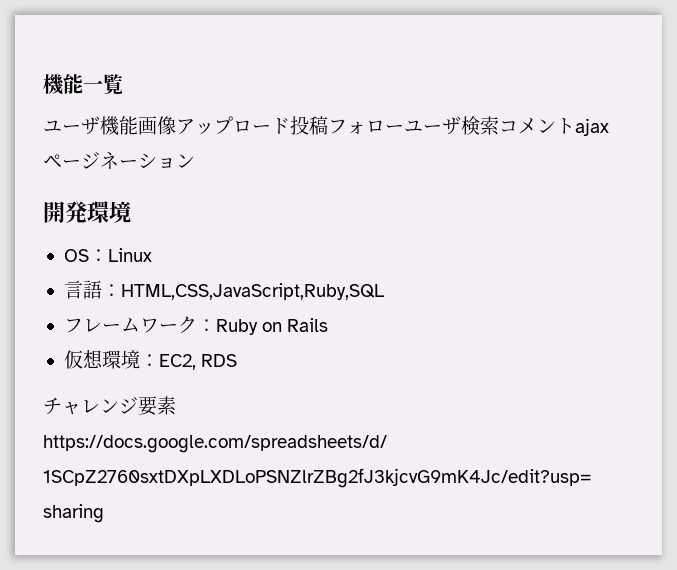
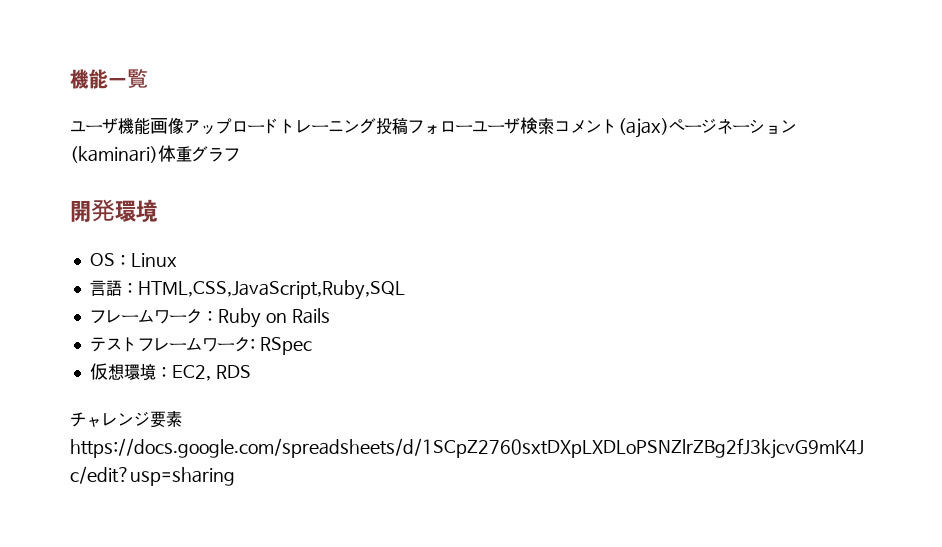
(290, 126) none -> [280,118,376,134] トレーニング
[575,118,609,136] ajax -> [618,118,669,138] (ajax)
(195, 161) none -> [70,145,240,163] (kaminari)体重グラフ
(329, 325) none -> [89,336,312,355] // テストフレームワーク: RSpec

